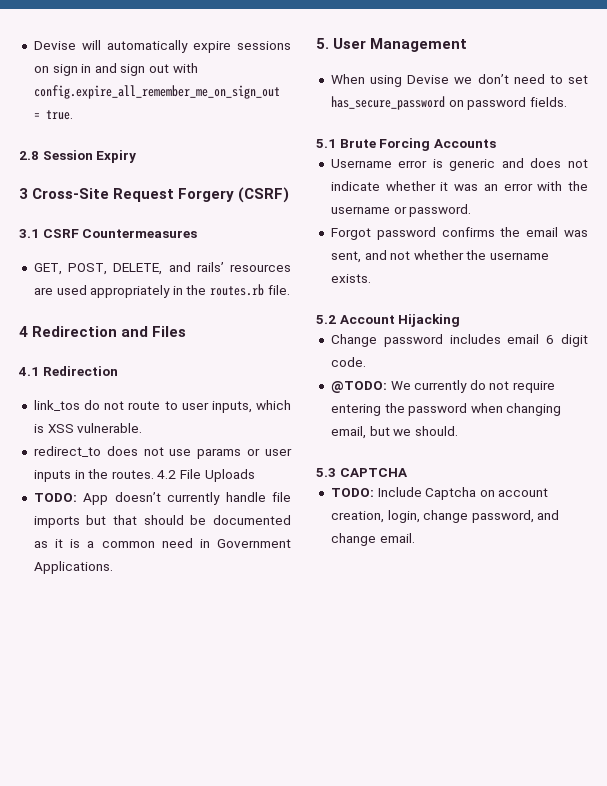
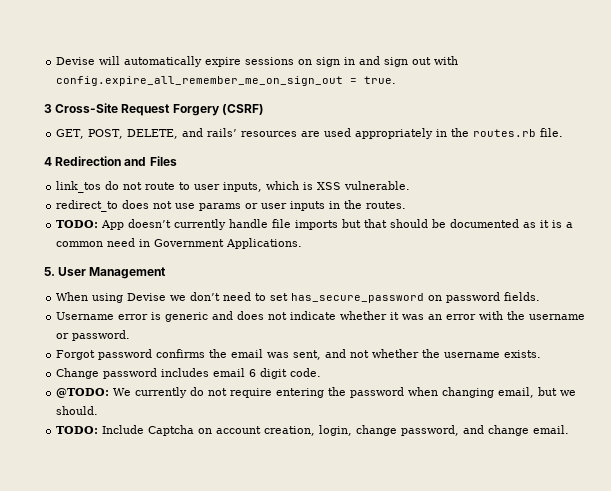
[19,150,137,163] // 2.8 Session Expiry -> (397, 80) none
[19,229,198,238] // 3.1 CSRF Countermeasures -> (264, 109) none
[18,366,118,376] // 4.1 Redirection -> (177, 161) none
[157,469,255,482] 4.2 File Uploads -> (407, 205) none
[316,138,496,151] // 5.1 Brute Forcing Accounts -> (541, 296) none
[316,314,461,327] // 5.2 Account Hijacking -> (542, 354) none
[316,468,408,477] // 5.3 CAPTCHA -> (99, 410) none

